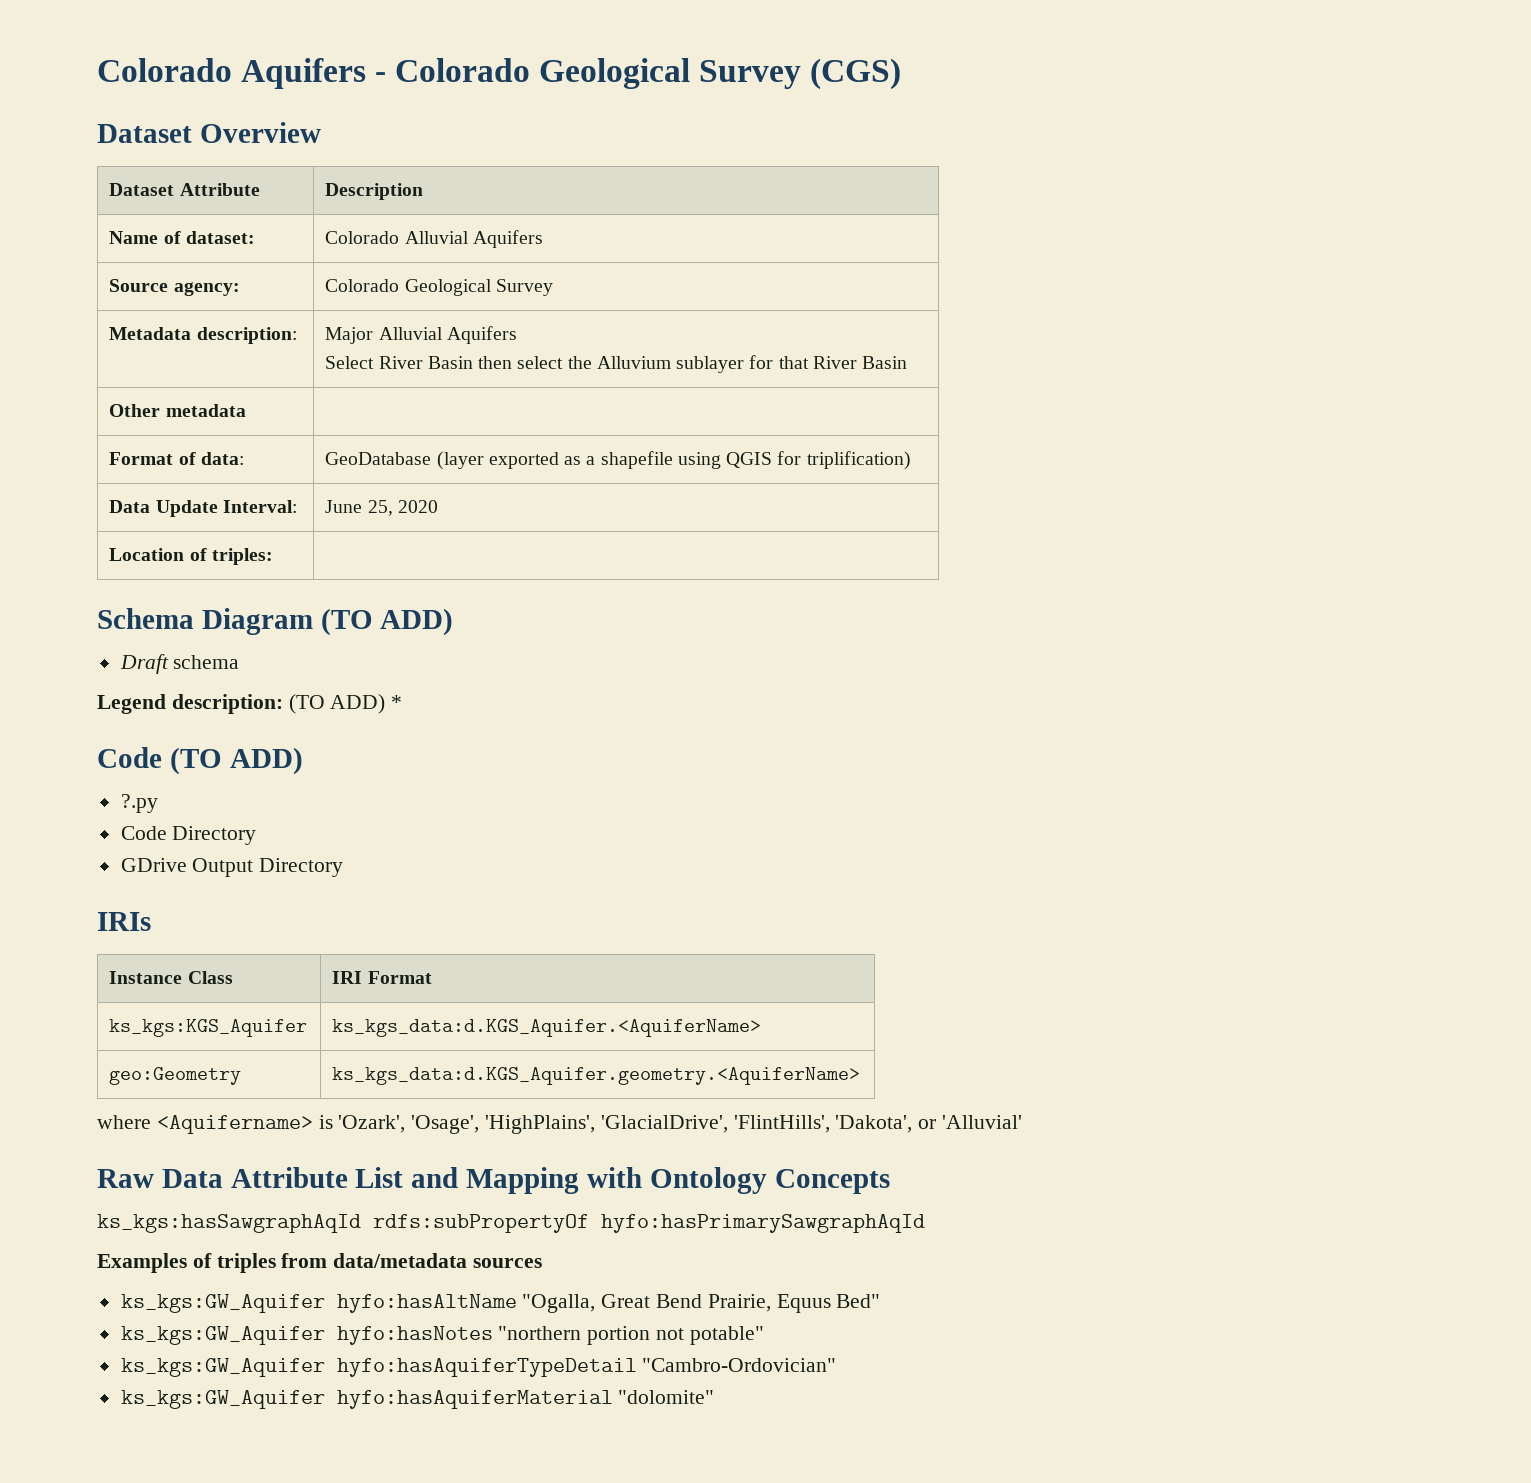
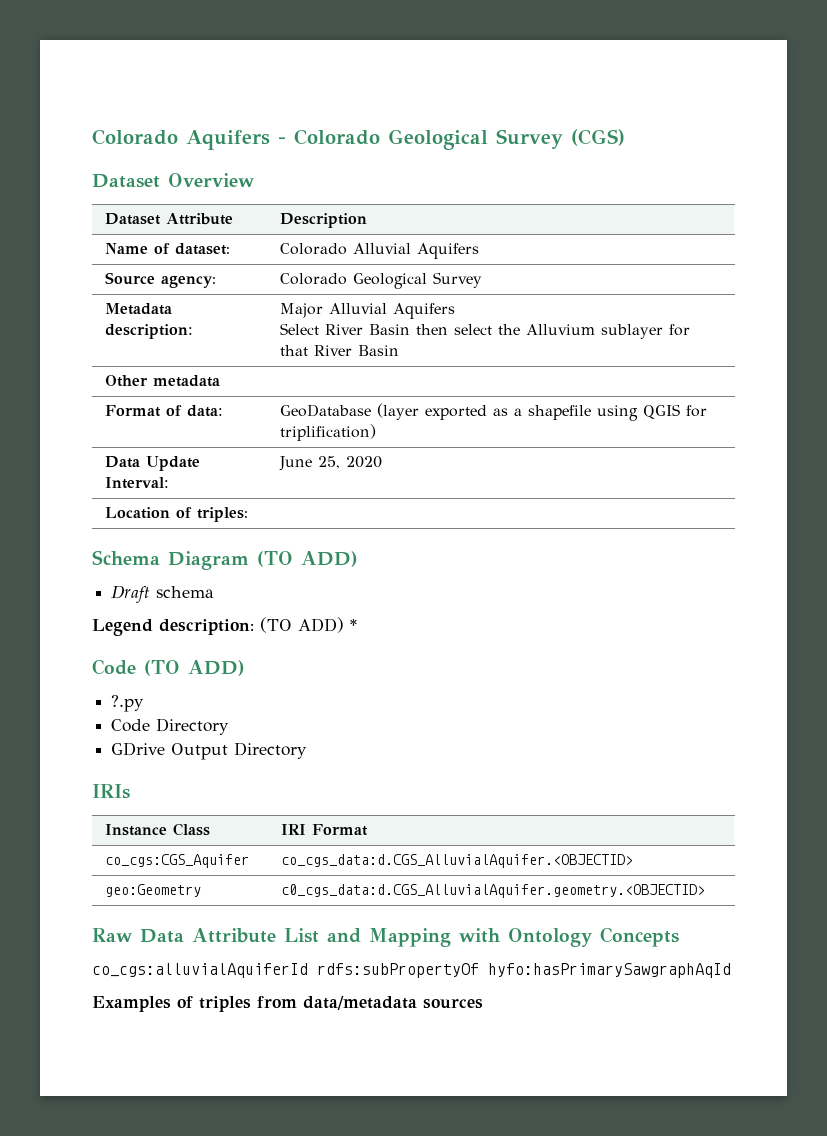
[109,1019,308,1037] [332,1019,762,1037] ks_kgs:KGS_Aquifer | ks_kgs_data:d.KGS_Aquifer.<AquiferName> -> [105,854,250,868] [281,854,634,868] co_cgs:CGS_Aquifer | co_cgs_data:d.CGS_AlluvialAquifer.<OBJECTID>
[332,1067,861,1085] [97,1115,1023,1134] ks_kgs_data:d.KGS_Aquifer.geometry.<AquiferName> // where <Aquifername> is 'Ozark', 'Osage', 'HighPlains', 'GlacialDrive', 'FlintHills', 'Dakota', or 'Alluvial' -> [281,884,706,898] c0_cgs_data:d.CGS_AlluvialAquifer.geometry.<OBJECTID>
[97,1214,361,1233] ks_kgs:hasSawgraphAqId -> [92,963,308,978] co_cgs:alluvialAquiferId
[120,1294,881,1313] [120,1326,764,1345] [120,1358,837,1377] [120,1390,715,1409] // ks_kgs:GW_Aquifer hyfo:hasAltName "Ogalla, Great Bend Prairie, Equus Bed" // ks_kgs:GW_Aquifer hyfo:hasNotes "northern portion not potable" // ks_kgs:GW_Aquifer hyfo:hasAquiferTypeDetail "Cambro-Ordovician" // ks_kgs:GW_Aquifer hyfo:hasAquiferMaterial "dolomite" -> (483, 1003) none

